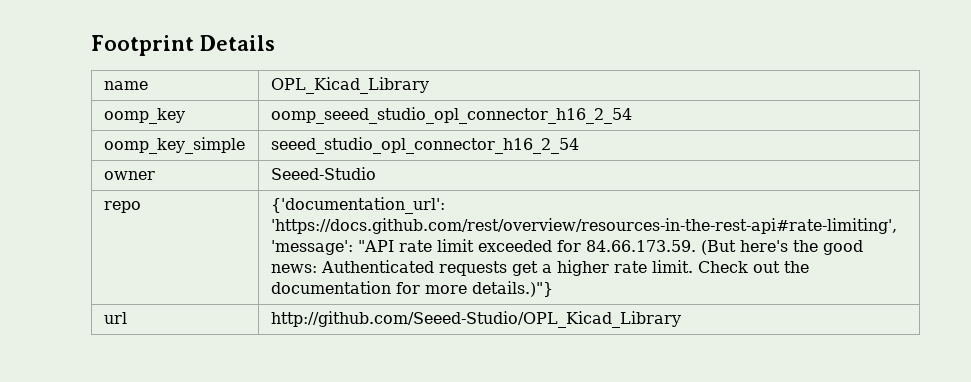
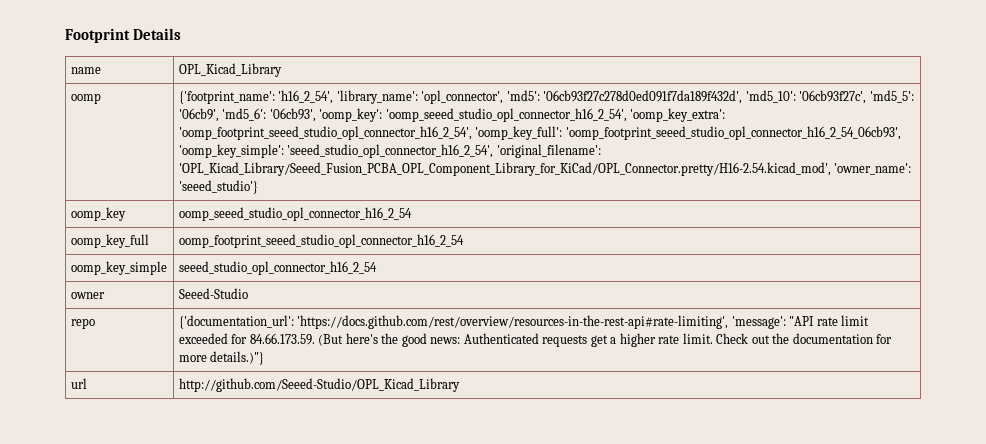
(429, 85) none -> [70,93,101,104] [178,90,914,104] [178,108,726,122] [178,126,901,140] [178,144,601,158] [178,162,912,176] [178,180,258,194] // oomp | {'footprint_name': 'h16_2_54', 'library_name': 'opl_connector', 'md5': '06cb93f27c278d0ed091f7da189f432d', 'md5_10': '06cb93f27c', 'md5_5': '06cb9', 'md5_6': '06cb93', 'oomp_key': 'oomp_seeed_studio_opl_connector_h16_2_54', 'oomp_key_extra': 'oomp_footprint_seeed_studio_opl_connector_h16_2_54', 'oomp_key_full': 'oomp_footprint_seeed_studio_opl_connector_h16_2_54_06cb93', 'oomp_key_simple': 'seeed_studio_opl_connector_h16_2_54', 'original_filename': 'OPL_Kicad_Library/Seeed_Fusion_PCBA_OPL_Component_Library_for_KiCad/OPL_Connector.pretty/H16-2.54.kicad_mod', 'owner_name': 'seeed_studio'}
(632, 115) none -> [70,234,149,248] [178,234,464,248] // oomp_key_full | oomp_footprint_seeed_studio_opl_connector_h16_2_54

